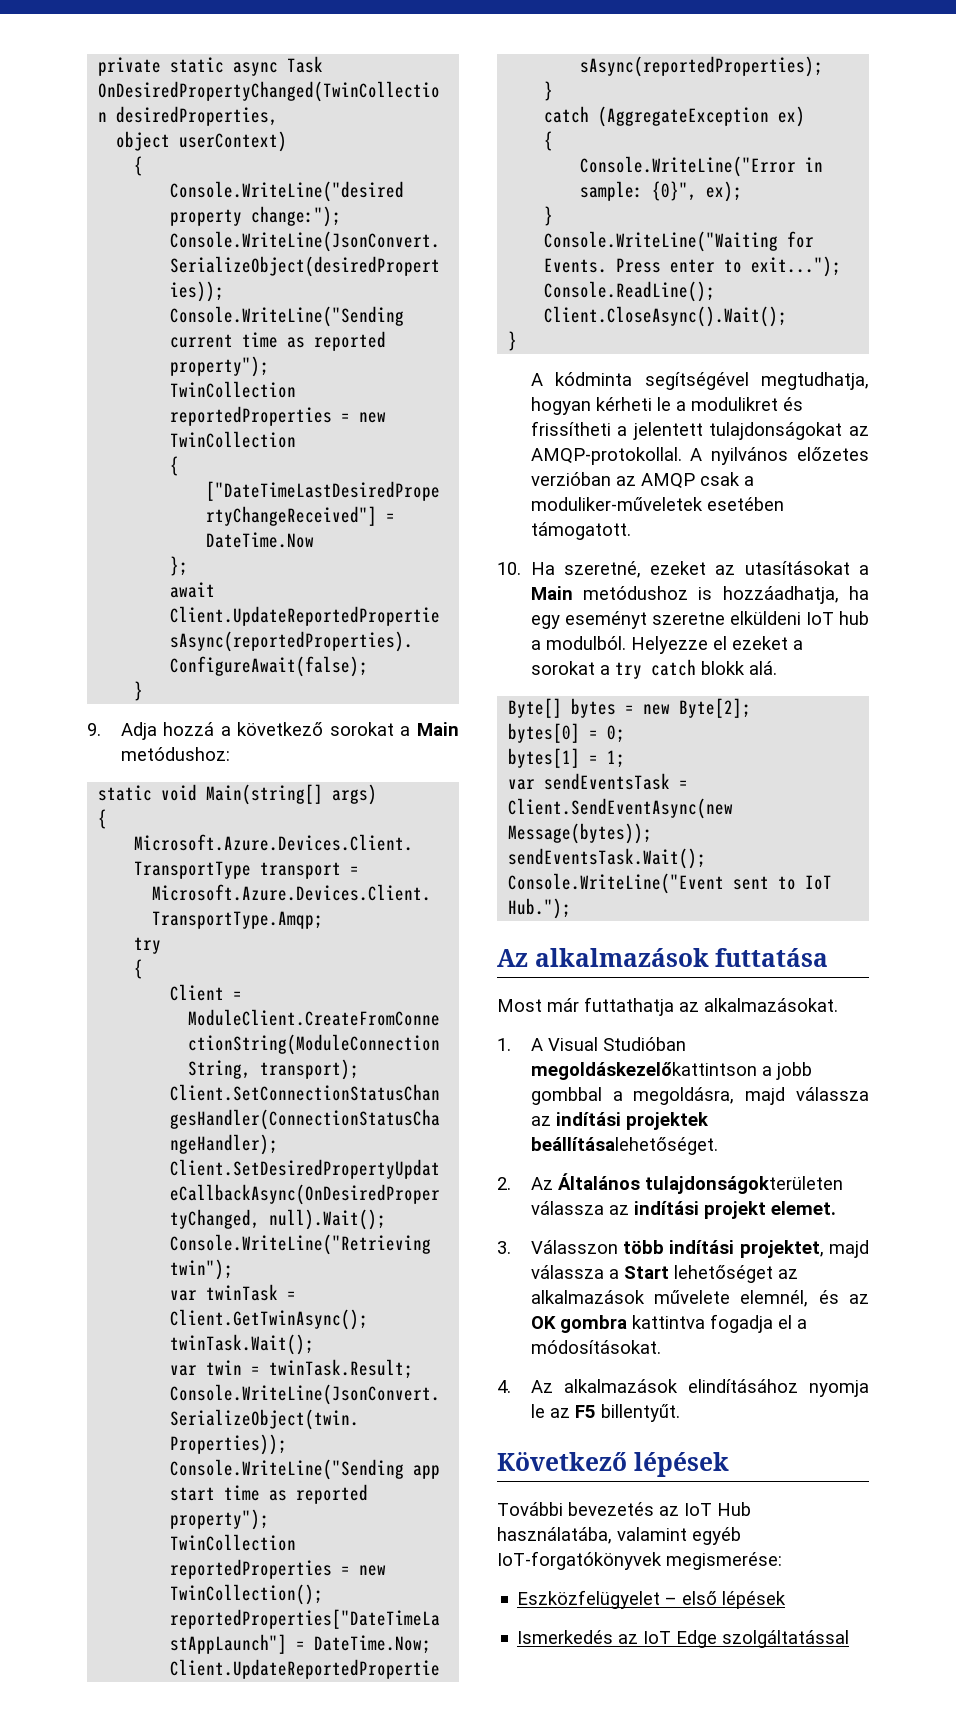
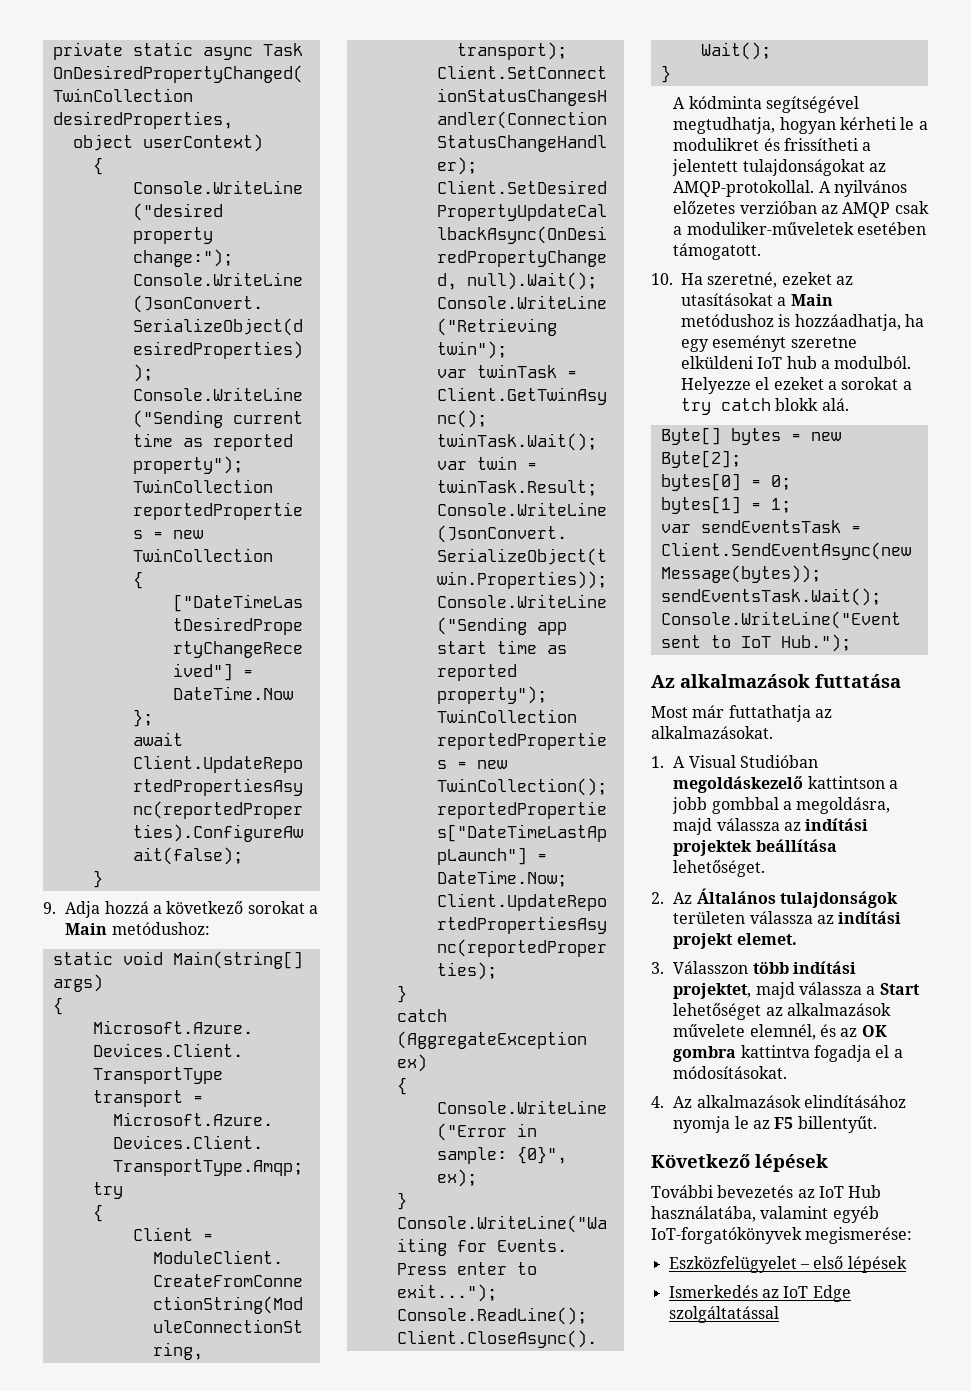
[530,1062,757,1080] megoldáskezelőkattintson -> [673,776,885,793] megoldáskezelő kattintson
[530,1137,718,1155] beállításalehetőséget. -> [755,839,837,852] [673,860,766,877] beállítása lehetőséget.
[644,1176,843,1194] tulajdonságokterületen -> [780,891,899,908] [673,911,746,924] tulajdonságok területen

